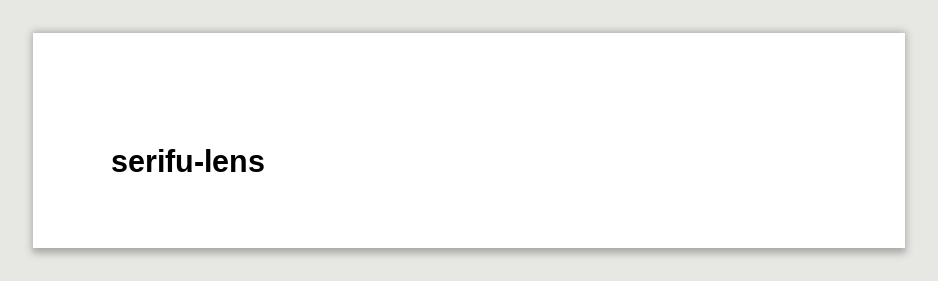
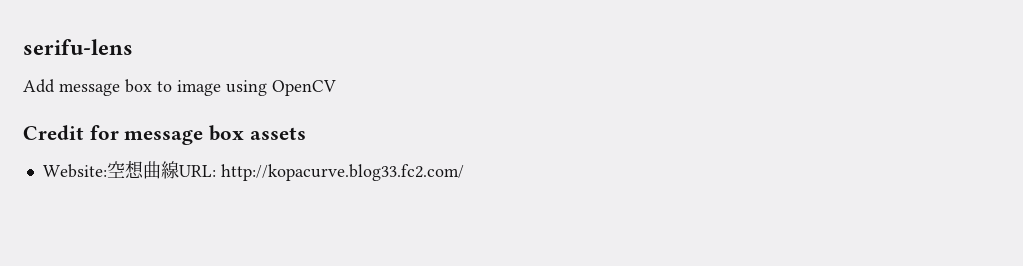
(265, 160) none -> [23,79,336,96] [23,125,306,145] [42,160,464,181] // Add message box to image using OpenCV // Credit for message box assets // Website:空想曲線URL: http://kopacurve.blog33.fc2.com/

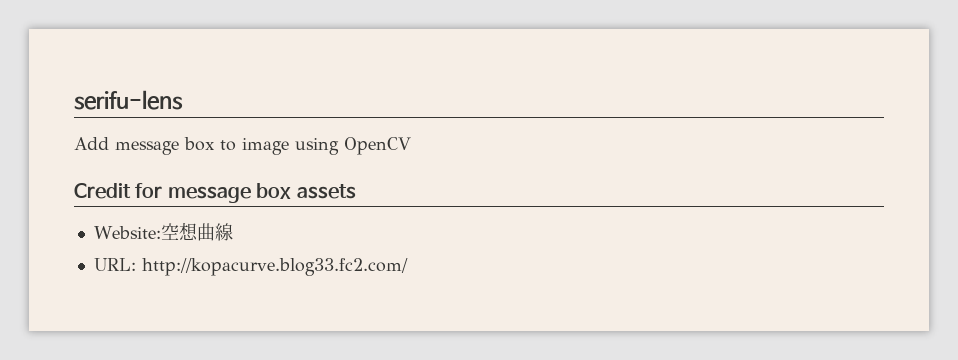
(179, 170) none -> (233, 232) //

